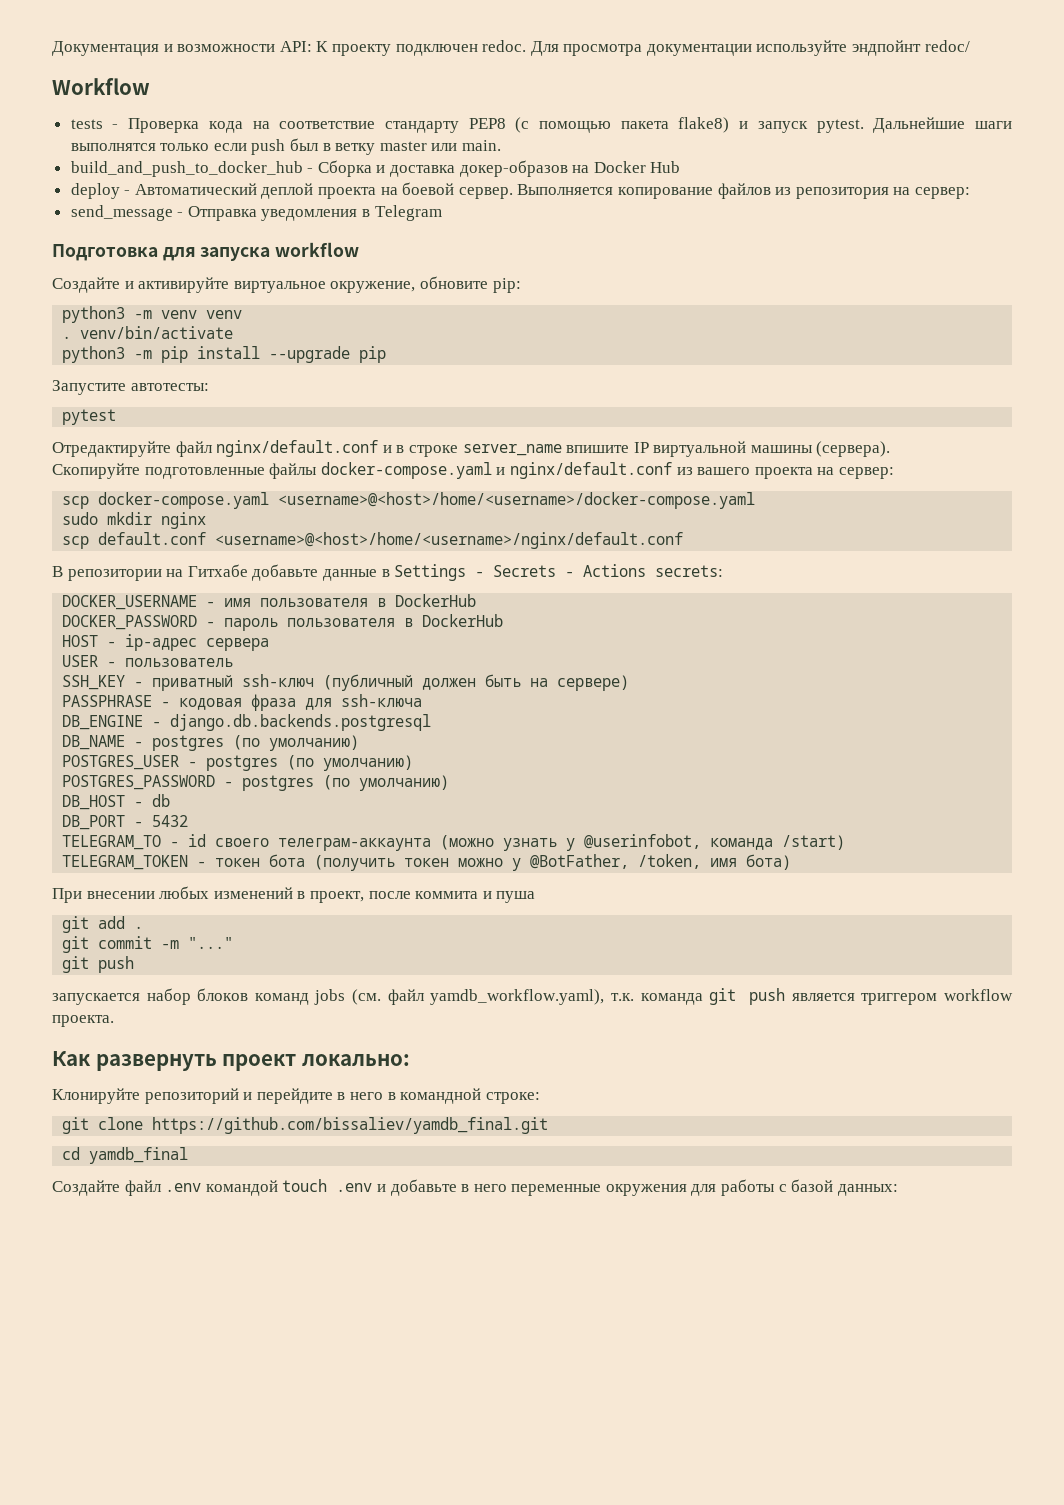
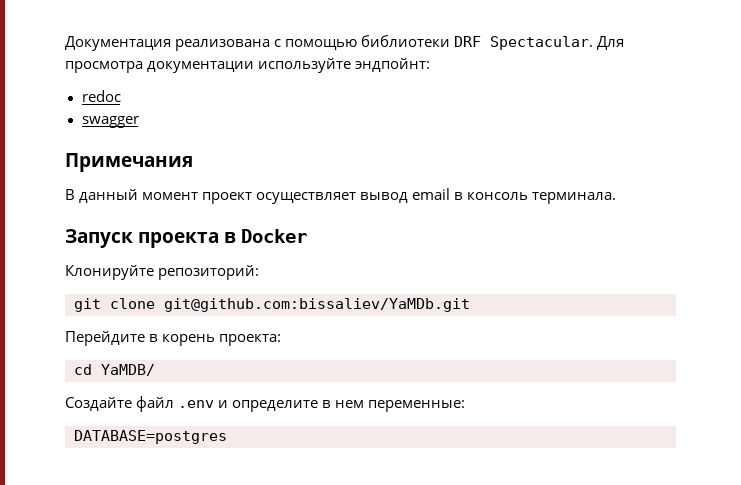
[163,40,970,56] [52,78,150,95] [70,117,1012,133] [70,138,502,155] [70,160,681,177] [70,182,970,199] [70,205,442,221] [52,242,360,261] [52,276,521,293] [62,306,243,323] [62,326,234,339] [62,346,387,363] [52,380,209,395] [62,409,117,425] [52,440,891,457] [52,462,894,479] [62,492,756,509] [62,512,207,529] [62,532,684,549] [52,564,724,581] [62,594,477,610] [62,614,504,631] [62,634,270,651] [62,655,234,667] [62,674,630,691] [62,694,423,711] [62,714,432,731] [62,735,360,751] [62,755,414,771] [62,775,450,791] [62,794,171,810] [62,815,189,830] [62,834,846,851] [62,854,792,871] [52,886,536,903] [62,916,144,933] [62,936,234,953] [62,956,135,973] [52,988,1013,1005] [52,1015,114,1027] [52,1051,410,1071] [52,1088,540,1104] [62,1117,549,1134] и возможности API: К проекту подключен redoc. Для просмотра документации используйте эндпойнт redoc/ // Workflow // tests - Проверка кода на соответствие стандарту PEP8 (с помощью пакета flake8) и запуск pytest. Дальнейшие шаги выполнятся только если push был в ветку master или main. // build_and_push_to_docker_hub - Сборка и доставка докер-образов на Docker Hub // deploy - Автоматический деплой проекта на боевой сервер. Выполняется копирование файлов из репозитория на сервер: // send_message - Отправка уведомления в Telegram // Подготовка для запуска workflow // Создайте и активируйте виртуальное окружение, обновите pip: // python3 -m venv venv // . venv/bin/activate // python3 -m pip install --upgrade pip // Запустите автотесты: // pytest // Отредактируйте файл nginx/default.conf и в строке server_name впишите IP виртуальной машины (сервера). // Скопируйте подготовленные файлы docker-compose.yaml и nginx/default.conf из вашего проекта на сервер: // scp docker-compose.yaml <username>@<host>/home/<username>/docker-compose.yaml // sudo mkdir nginx // scp default.conf <username>@<host>/home/<username>/nginx/default.conf // В репозитории на Гитхабе добавьте данные в Settings - Secrets - Actions secrets: // DOCKER_USERNAME - имя пользователя в DockerHub // DOCKER_PASSWORD - пароль пользователя в DockerHub // HOST - ip-адрес сервера // USER - пользователь // SSH_KEY - приватный ssh-ключ (публичный должен быть на сервере) // PASSPHRASE - кодовая фраза для ssh-ключа // DB_ENGINE - django.db.backends.postgresql // DB_NAME - postgres (по умолчанию) // POSTGRES_USER - postgres (по умолчанию) // POSTGRES_PASSWORD - postgres (по умолчанию) // DB_HOST - db // DB_PORT - 5432 // TELEGRAM_TO - id своего телеграм-аккаунта (можно узнать у @userinfobot, команда /start) // TELEGRAM_TOKEN - токен бота (получить токен можно у @BotFather, /token, имя бота) // При внесении любых изменений в проект, после коммита и пуша // git add . // git commit -m "..." // git push // запускается набор блоков команд jobs (см. файл yamdb_workflow.yaml), т.к. команда git push является триггером workflow проекта. // Как развернуть проект локально: // Клонируйте репозиторий и перейдите в него в командной строке: // git clone https://github.com/bissaliev/yamdb_final.git -> [175,35,625,51] [65,58,431,73] [81,90,121,102] [81,116,139,128] [65,153,193,172] [65,188,617,204] [65,229,308,248] [65,265,260,280] [74,298,470,312] [65,331,282,346] реализована с помощью библиотеки DRF Spectacular. Для просмотра документации используйте эндпойнт: // redoc // swagger // Примечания // В данный момент проект осуществляет вывод email в консоль терминала. // Запуск проекта в Docker // Клонируйте репозиторий: // git clone git@github.com:bissaliev/YaMDb.git // Перейдите в корень проекта:
[89,1147,189,1164] yamdb_final -> [101,364,155,376] YaMDB/
[205,1179,898,1196] командой touch .env и добавьте в него переменные окружения для работы с базой данных: -> [218,400,466,412] [74,430,227,444] и определите в нем переменные: // DATABASE=postgres

